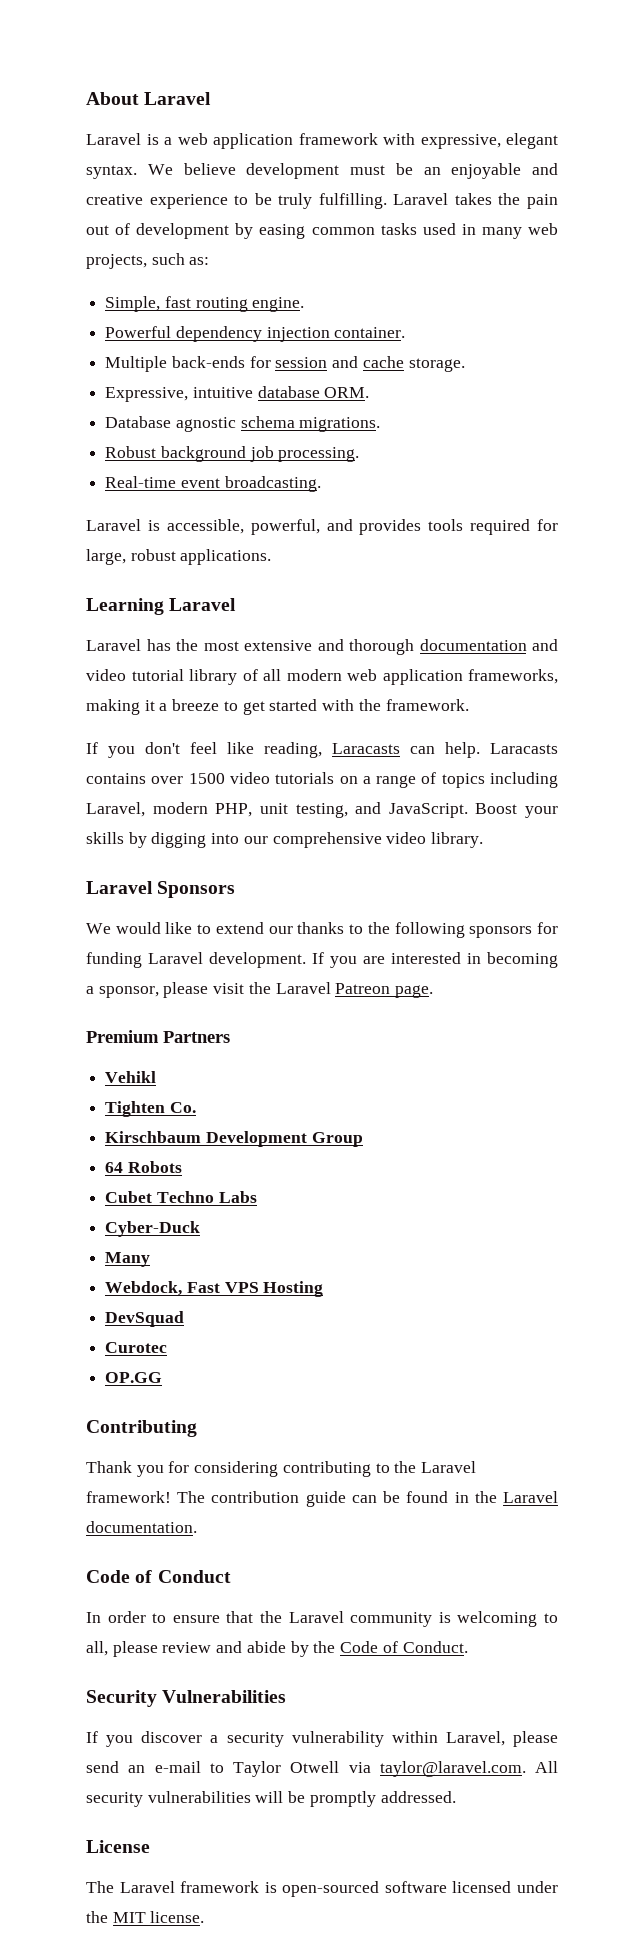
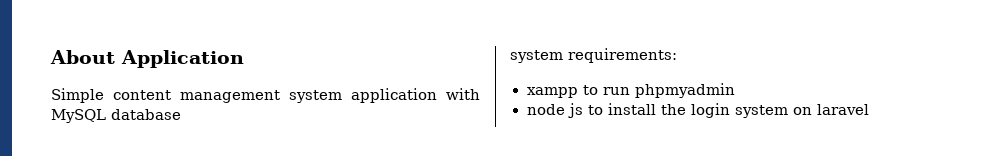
[144,92,212,105] [86,133,558,149] [86,163,558,179] [86,193,558,209] [86,223,559,239] [86,253,210,269] [105,296,305,312] [105,326,406,342] [105,356,465,372] [105,386,370,402] [105,416,381,432] [105,446,360,462] [105,476,321,492] [86,519,558,535] [86,549,272,565] [86,598,237,615] [86,639,558,655] [86,669,558,685] [86,699,469,715] [86,742,558,758] [86,772,558,788] [86,802,558,818] [86,832,484,848] [86,881,236,898] [86,922,558,938] [86,952,558,968] [86,982,434,998] [86,1030,230,1043] [105,1071,157,1083] [105,1101,196,1117] [105,1131,363,1147] [105,1161,182,1173] [105,1191,257,1203] [105,1221,201,1237] [105,1252,151,1267] [105,1281,324,1297] [105,1311,185,1327] [105,1342,168,1353] [105,1372,163,1383] [86,1420,197,1437] [86,1461,477,1477] [86,1491,558,1507] [86,1521,197,1533] [86,1570,231,1583] [86,1611,559,1627] [86,1641,468,1657] [86,1690,287,1707] [86,1731,558,1747] [86,1761,558,1777] [86,1791,456,1807] [86,1840,150,1853] [86,1881,558,1897] [86,1911,205,1923] Laravel // Laravel is a web application framework with expressive, elegant syntax. We believe development must be an enjoyable and creative experience to be truly fulfilling. Laravel takes the pain out of development by easing common tasks used in many web projects, such as: // Simple, fast routing engine. // Powerful dependency injection container. // Multiple back-ends for session and cache storage. // Expressive, intuitive database ORM. // Database agnostic schema migrations. // Robust background job processing. // Real-time event broadcasting. // Laravel is accessible, powerful, and provides tools required for large, robust applications. // Learning Laravel // Laravel has the most extensive and thorough documentation and video tutorial library of all modern web application frameworks, making it a breeze to get started with the framework. // If you don't feel like reading, Laracasts can help. Laracasts contains over 1500 video tutorials on a range of topics including Laravel, modern PHP, unit testing, and JavaScript. Boost your skills by digging into our comprehensive video library. // Laravel Sponsors // We would like to extend our thanks to the following sponsors for funding Laravel development. If you are interested in becoming a sponsor, please visit the Laravel Patreon page. // Premium Partners // Vehikl // Tighten Co. // Kirschbaum Development Group // 64 Robots // Cubet Techno Labs // Cyber-Duck // Many // Webdock, Fast VPS Hosting // DevSquad // Curotec // OP.GG // Contributing // Thank you for considering contributing to the Laravel framework! The contribution guide can be found in the Laravel documentation. // Code of Conduct // In order to ensure that the Laravel community is welcoming to all, please review and abide by the Code of Conduct. // Security Vulnerabilities // If you discover a security vulnerability within Laravel, please send an e-mail to Taylor Otwell via taylor@laravel.com. All security vulnerabilities will be promptly addressed. // License // The Laravel framework is open-sourced software licensed under the MIT license. -> [121,50,244,68] [51,88,480,103] [51,109,181,123] [510,48,677,63] [526,83,735,98] [526,103,869,118] Application // Simple content management system application with MySQL database // system requirements: // xampp to run phpmyadmin // node js to install the login system on laravel

